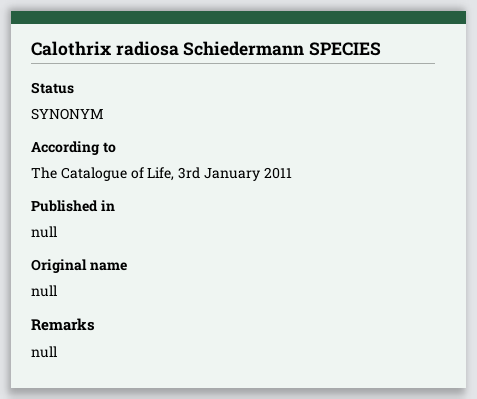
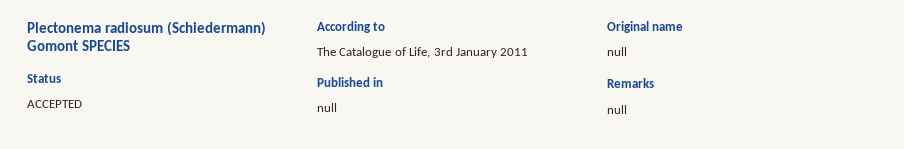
[31,41,305,56] Calothrix radiosa Schiedermann -> [27,21,266,36] [27,40,78,51] Plectonema radiosum (Schiedermann) Gomont
[31,108,104,120] SYNONYM -> [27,100,82,108] ACCEPTED

